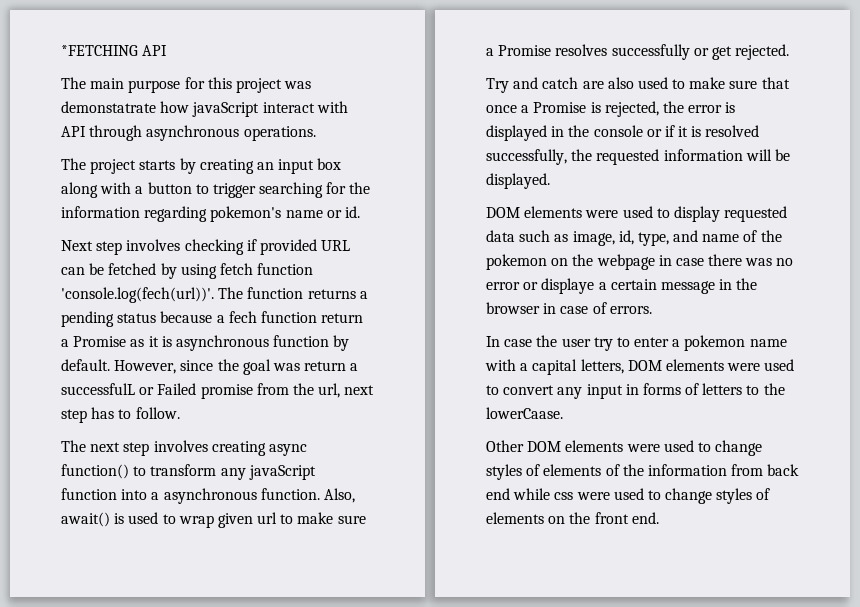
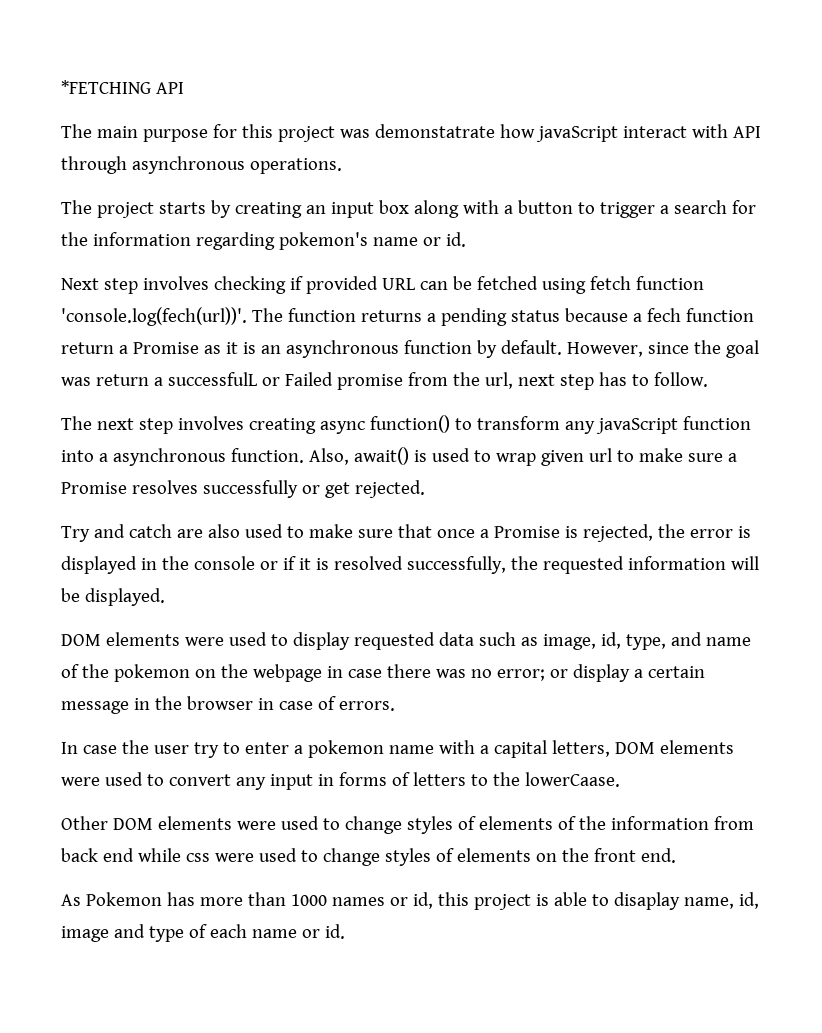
[259,182,324,198] searching -> [659,200,727,214] a search
[160,263,177,279] by -> (538, 283) none
(172, 341) none -> [260,345,281,354] an
[486,278,595,294] error or displaye -> [496,664,630,682] error; or display
(659, 518) none -> [61,892,759,910] [61,924,345,942] // As Pokemon has more than 1000 names or id, this project is able to disaplay name, id, image and type of each name or id.

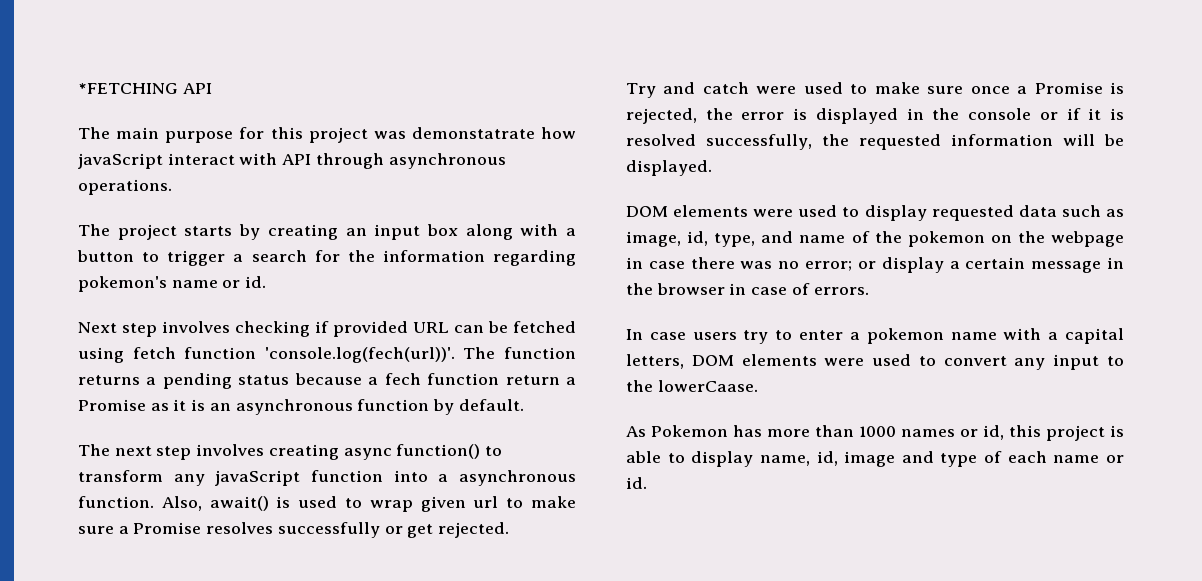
[566,340,759,358] [61,372,708,390] However, since the goal was return a successfulL or Failed promise from the url, next step has to follow. -> (524, 405) none
[176,524,240,538] are also -> [756,86,797,94] were
[397,524,432,538] that -> (964, 90) none
[121,740,189,754] the user -> [692,332,737,340] users
[317,772,466,786] in forms of letters -> (1100, 362) none
[61,816,754,834] [61,848,676,866] // Other DOM elements were used to change styles of elements of the information from back end while css were used to change styles of elements on the front end. -> (758, 386) none
[613,892,680,910] disaplay -> [691,451,754,467] display

